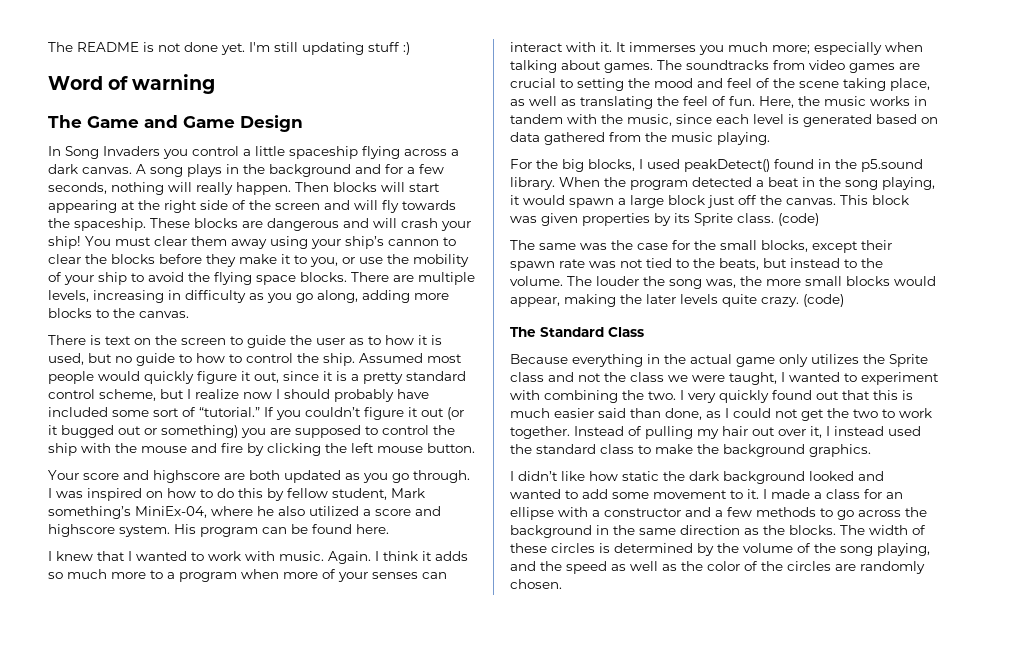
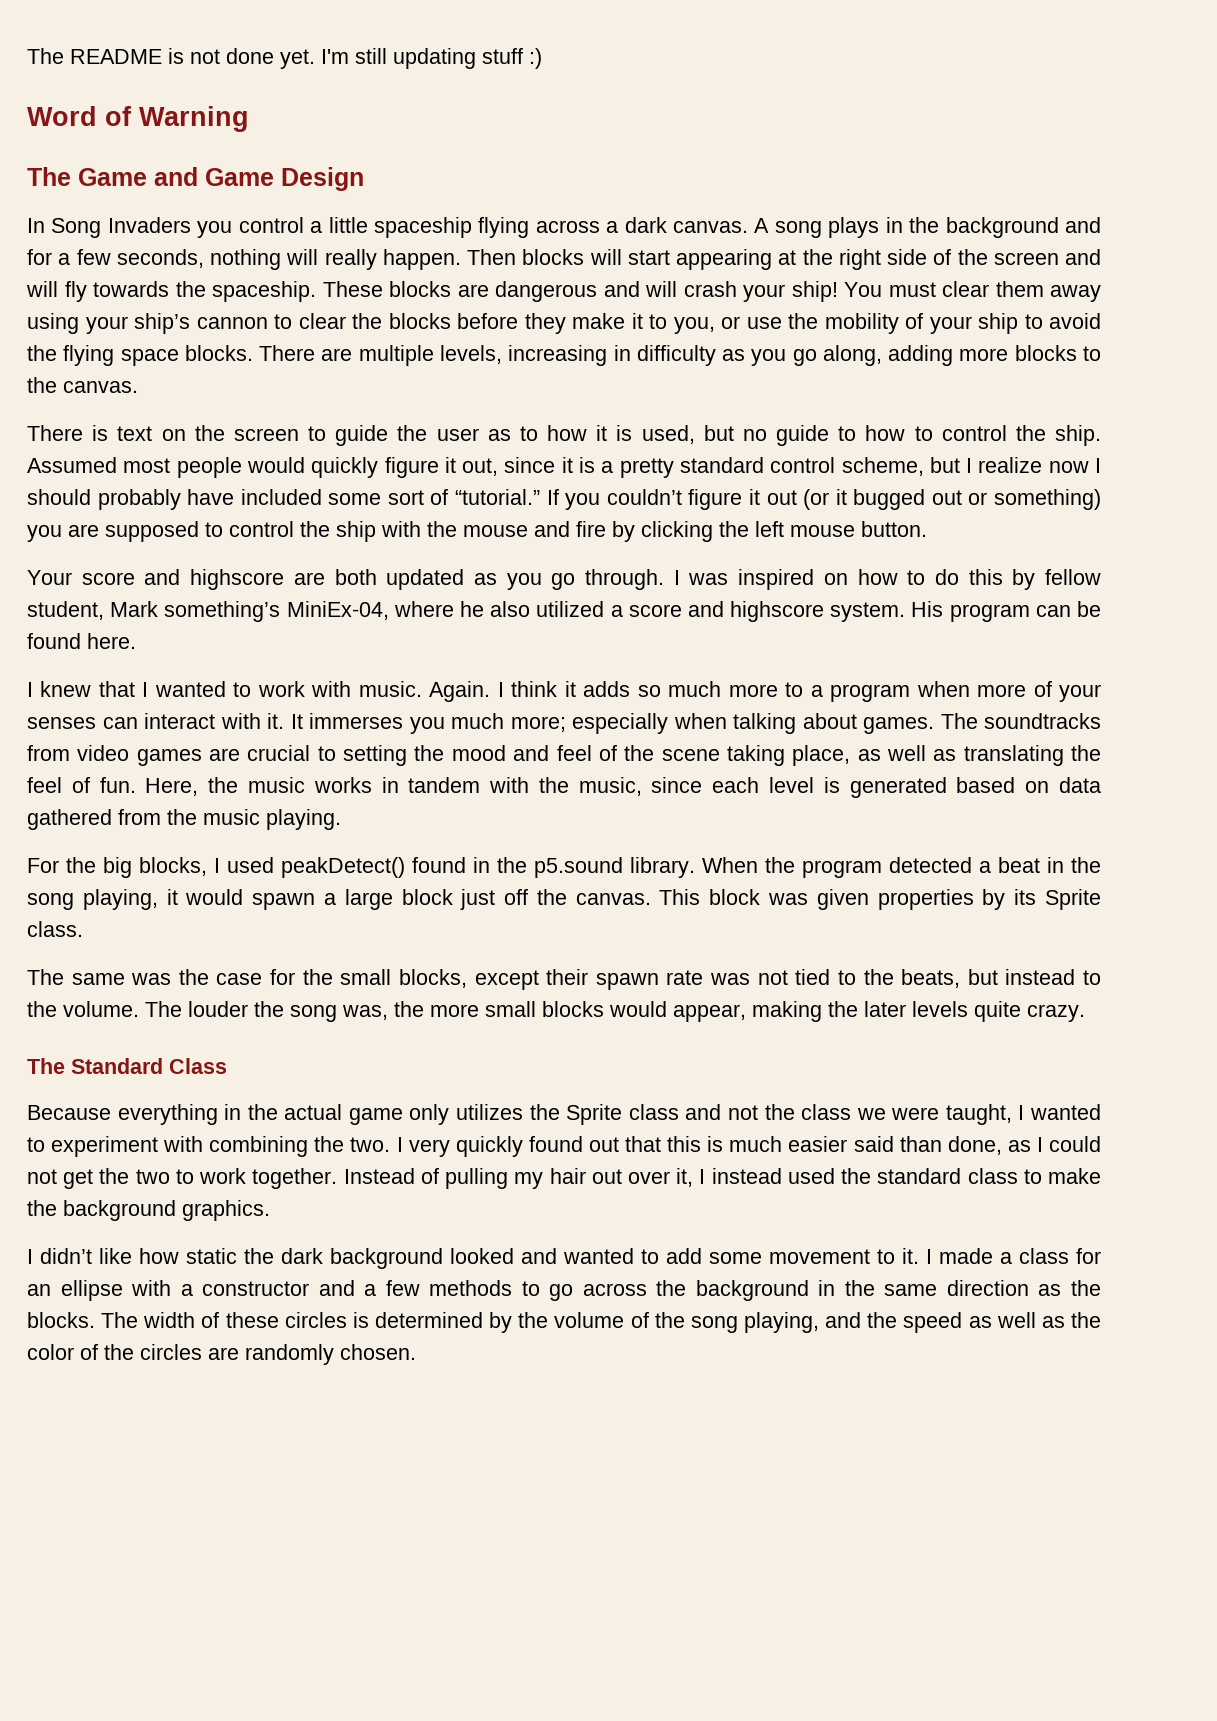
[132,74,216,94] warning -> [139,106,249,132] Warning
[778,213,819,226] (code) -> (83, 929) none
[803,294,844,307] (code) -> (1085, 1013) none

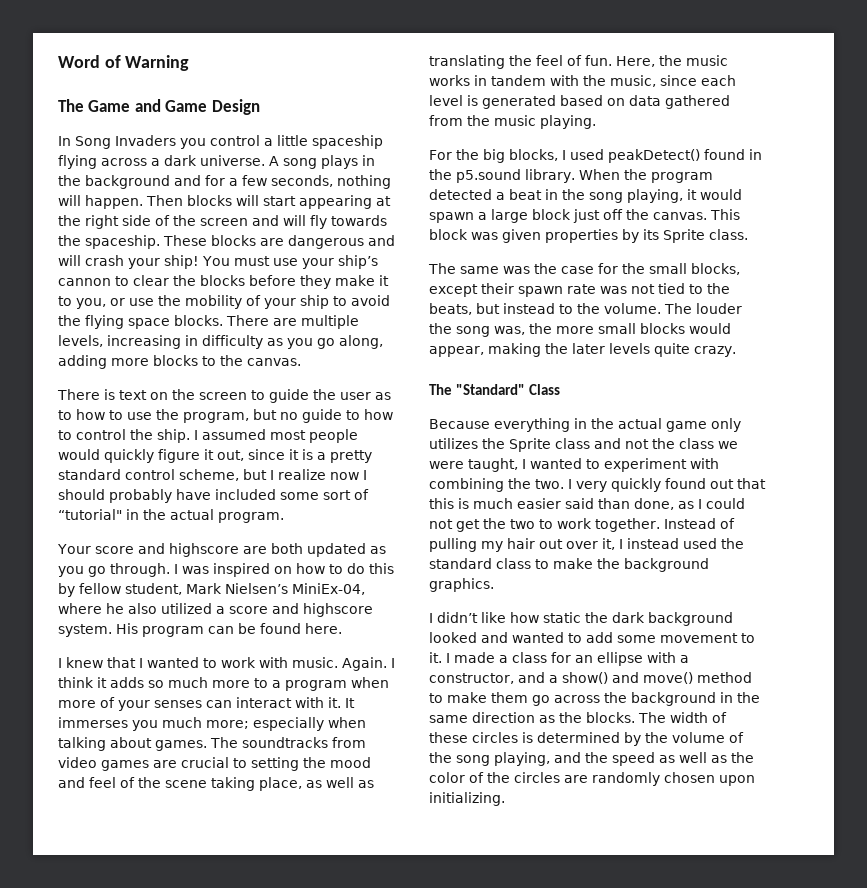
[27,48,542,69] The README is not done yet. I'm still updating stuff :) // -> (58, 61) none
[673,221,749,233] canvas. -> [200,155,265,166] universe.
[324,249,377,270] really -> (81, 200) none
[942,281,1101,302] [27,313,79,334] clear them away using -> [272,258,298,266] use
[596,425,695,444] it is used, -> [109,409,249,423] to use the program,
[27,457,117,473] Assumed -> [194,429,266,440] I assumed
[455,489,1101,510] [27,521,927,542] “tutorial.” If you couldn’t figure it out (or it bugged out or something) you are supposed to control the ship with the mouse and fire by clicking the left mouse button. -> [58,509,284,523] “tutorial" in the actual program.
[164,601,281,622] something’s -> [225,583,288,594] Nielsen’s
[71,1058,163,1074] Standard -> [456,384,526,395] "Standard"
[202,1281,310,1296] constructor -> [429,673,514,684] constructor,
[385,1280,540,1296] few methods to -> [562,672,752,684] [429,692,528,703] show() and move() method to make them
[340,1344,416,1360] chosen. -> [664,772,755,786] [429,792,505,806] chosen upon initializing.

